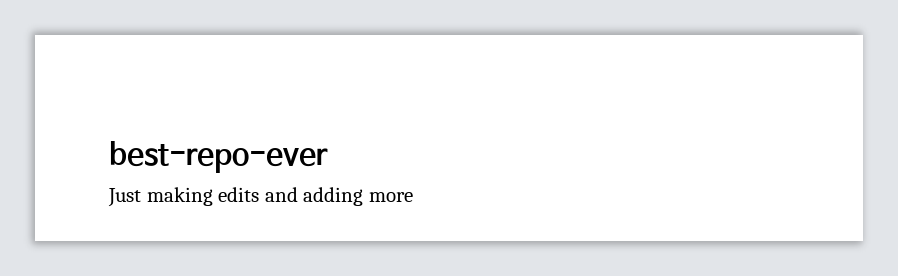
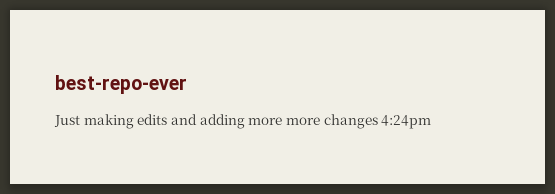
(413, 197) none -> [285,114,432,129] more changes 4:24pm

